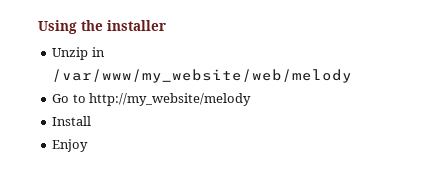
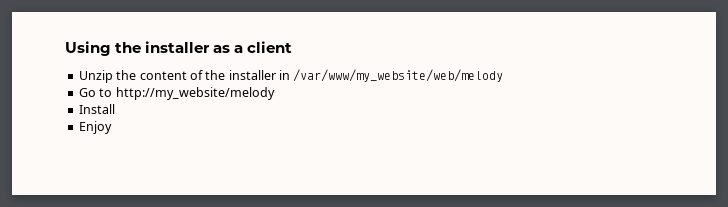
[52,47,89,60] // Unzip -> [213,41,293,53] [78,70,276,83] as a client // Unzip the content of the installer

